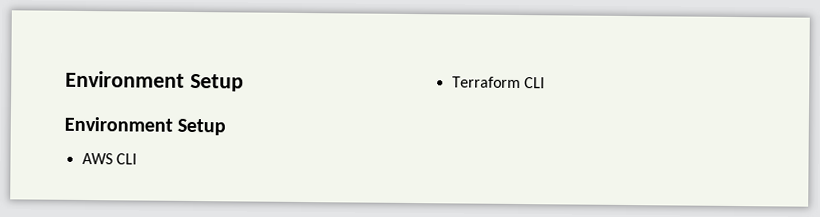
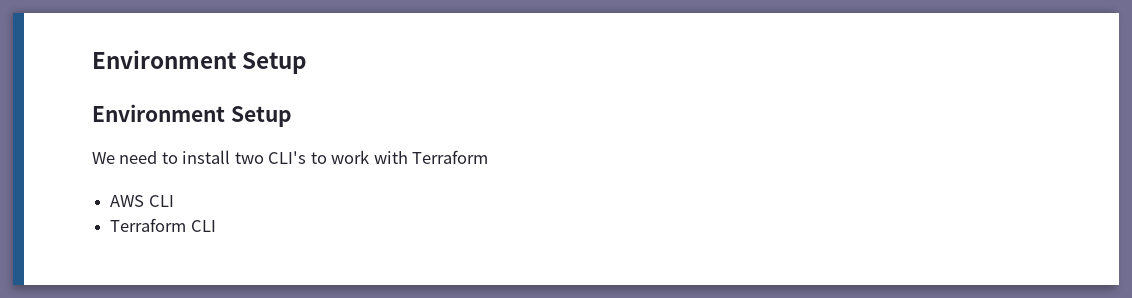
(227, 127) none -> [92,150,489,164] // We need to install two CLI's to work with Terraform

